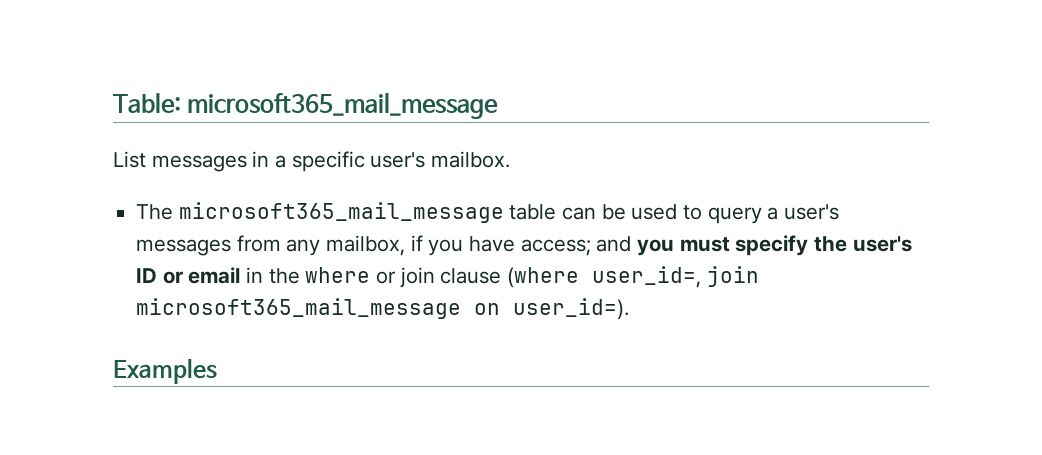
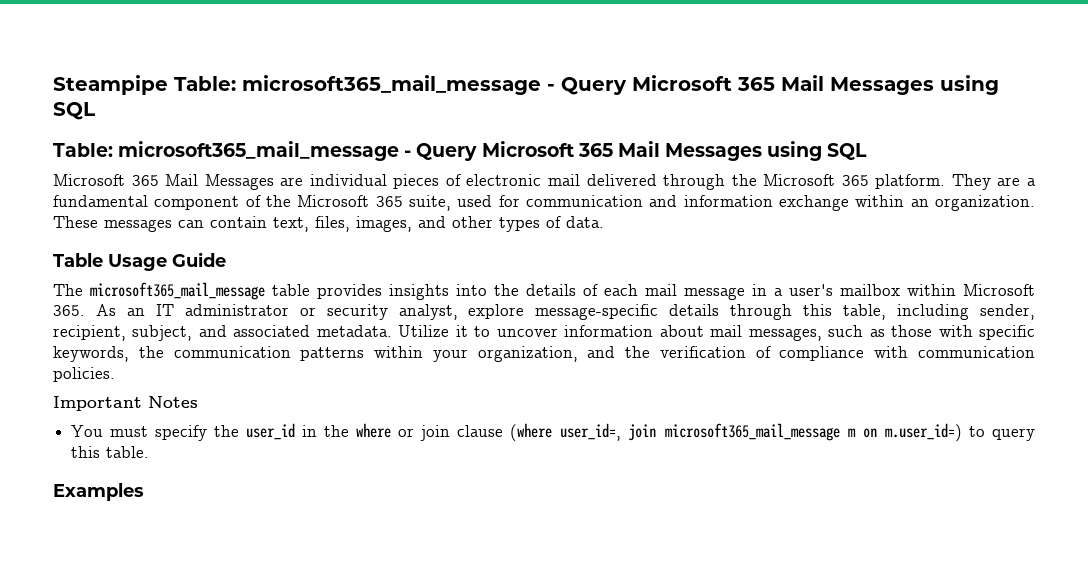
[113,93,499,119] [113,151,511,172] [136,202,840,224] [136,235,912,256] [136,267,241,284] Table: microsoft365_mail_message // List messages in a specific user's mailbox. // The microsoft365_mail_message table can be used to query a user's messages from any mailbox, if you have access; and you must specify the user's ID or email -> [53,75,999,95] [53,102,95,120] [53,141,868,161] [53,174,1036,190] [53,195,1036,211] [53,216,604,232] [53,252,226,271] [53,282,1035,300] [53,304,1035,320] [53,325,1036,341] [53,346,1035,362] [53,367,115,382] [53,396,198,411] [71,423,296,441] Steampipe Table: microsoft365_mail_message - Query Microsoft 365 Mail Messages using SQL // Table: microsoft365_mail_message - Query Microsoft 365 Mail Messages using SQL // Microsoft 365 Mail Messages are individual pieces of electronic mail delivered through the Microsoft 365 platform. They are a fundamental component of the Microsoft 365 suite, used for communication and information exchange within an organization. These messages can contain text, files, images, and other types of data. // Table Usage Guide // The microsoft365_mail_message table provides insights into the details of each mail message in a user's mailbox within Microsoft 365. As an IT administrator or security analyst, explore message-specific details through this table, including sender, recipient, subject, and associated metadata. Utilize it to uncover information about mail messages, such as those with specific keywords, the communication patterns within your organization, and the verification of compliance with communication policies. // Important Notes // You must specify the user_id
[474,298,630,320] on user_id=). -> [847,423,1035,442] [71,446,150,458] m on m.user_id=) to query this table.

